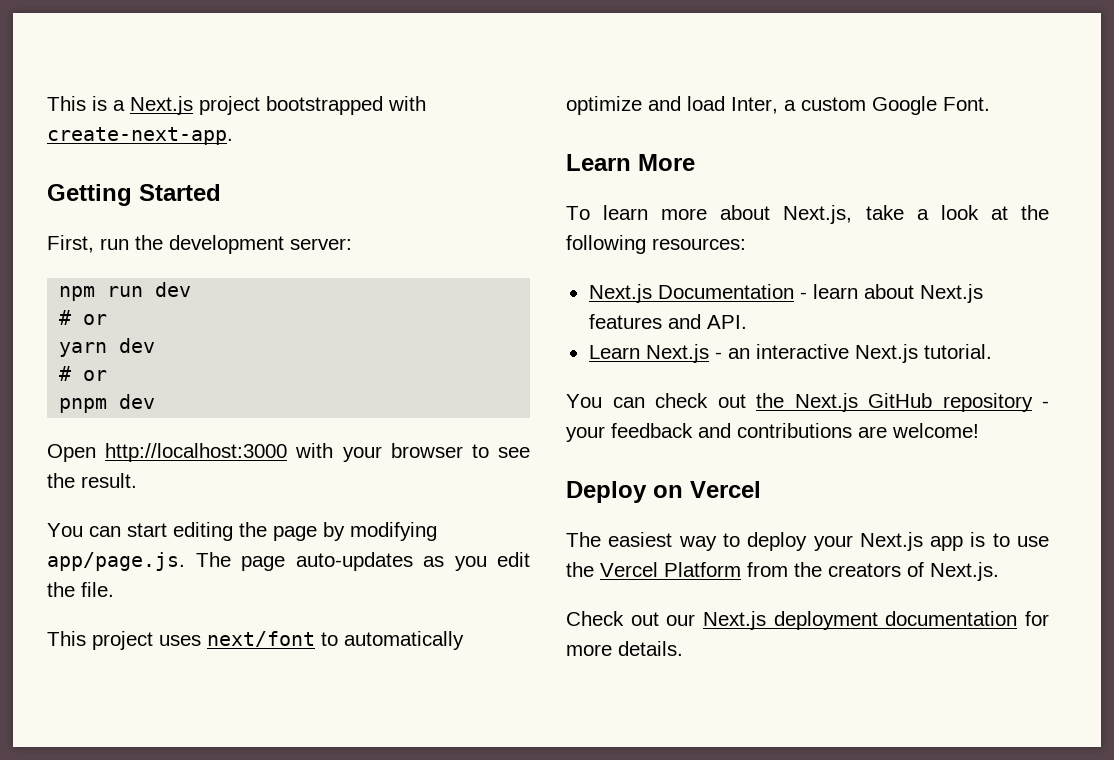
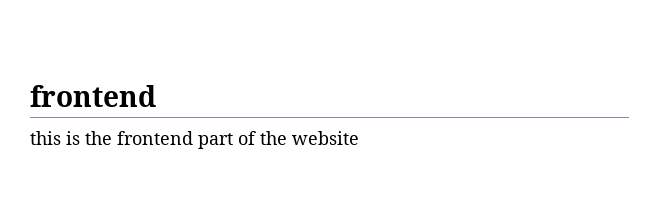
[47,96,426,115] [47,127,233,145] [47,184,221,206] [47,235,352,254] [59,282,192,301] [59,310,108,325] [59,338,156,357] [59,366,108,381] [59,394,156,413] [47,443,530,462] [47,473,137,488] [47,522,437,541] [47,552,530,571] [47,582,114,597] [47,631,464,650] [566,96,990,115] [566,154,695,171] [566,205,1049,224] [566,235,746,254] [588,284,983,303] [588,314,747,329] [588,344,992,363] [566,393,1049,412] [566,423,979,442] [566,481,761,503] [566,532,1049,551] [566,562,999,581] [566,611,1049,630] [566,641,683,656] This is a Next.js project bootstrapped with create-next-app. // Getting Started // First, run the development server: // npm run dev // # or // yarn dev // # or // pnpm dev // Open http://localhost:3000 with your browser to see the result. // You can start editing the page by modifying app/page.js. The page auto-updates as you edit the file. // This project uses next/font to automatically optimize and load Inter, a custom Google Font. // Learn More // To learn more about Next.js, take a look at the following resources: // Next.js Documentation - learn about Next.js features and API. // Learn Next.js - an interactive Next.js tutorial. // You can check out the Next.js GitHub repository - your feedback and contributions are welcome! // Deploy on Vercel // The easiest way to deploy your Next.js app is to use the Vercel Platform from the creators of Next.js. // Check out our Next.js deployment documentation for more details. -> [30,85,156,107] [30,131,359,149] frontend // this is the frontend part of the website

